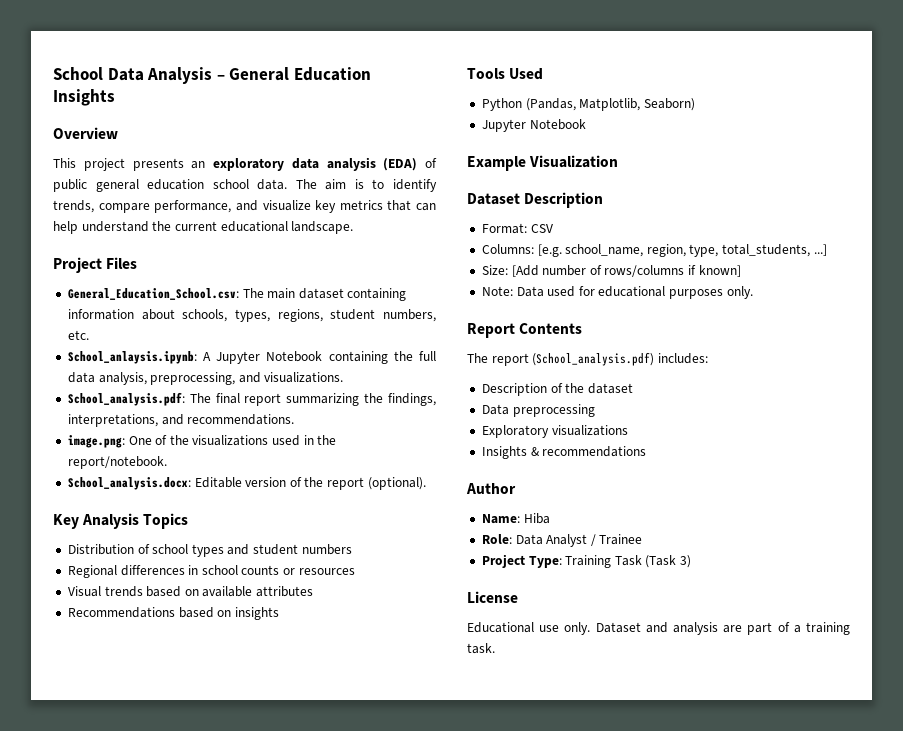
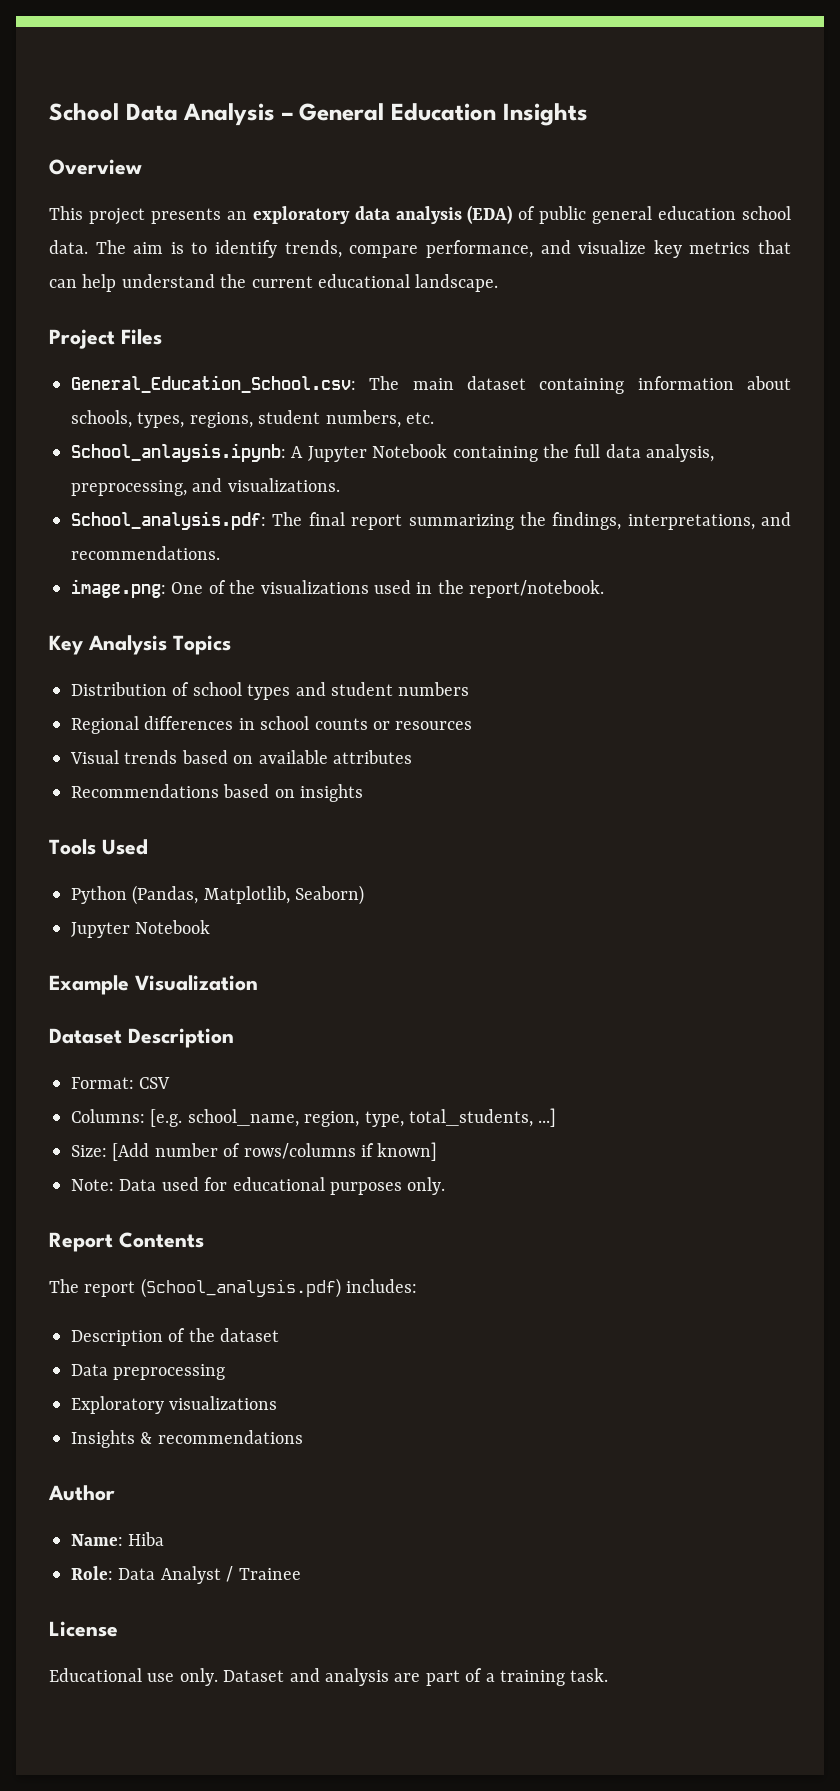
[67,477,426,490] // School_analysis.docx: Editable version of the report (optional). -> (605, 589) none
[481,554,692,568] // Project Type: Training Task (Task 3) -> (301, 1574) none

